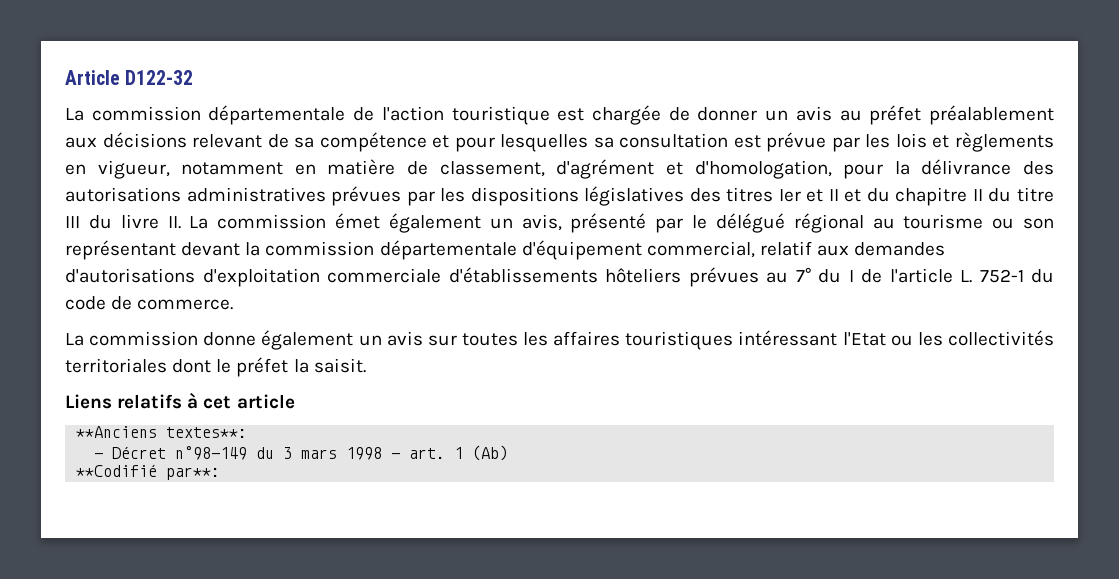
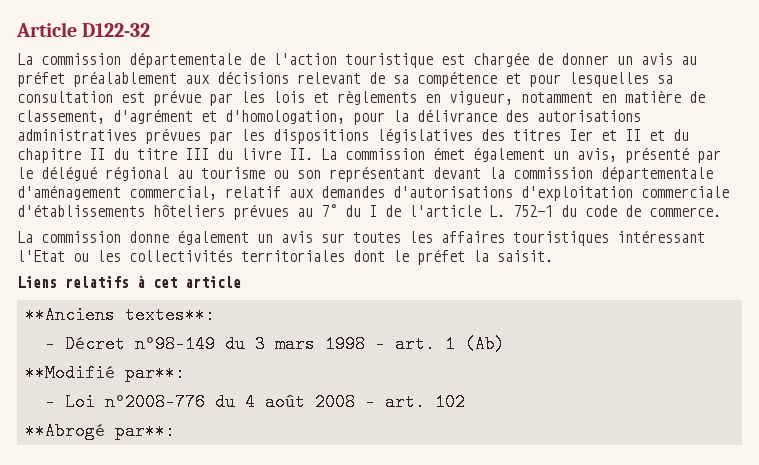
[521,240,642,260] d'équipement -> [17,185,121,200] d'aménagement
[76,464,221,480] **Codifié par**: -> [24,364,185,382] [44,393,465,411] [24,422,175,440] **Modifié par**: // - Loi n°2008-776 du 4 août 2008 - art. 102 // **Abrogé par**:

